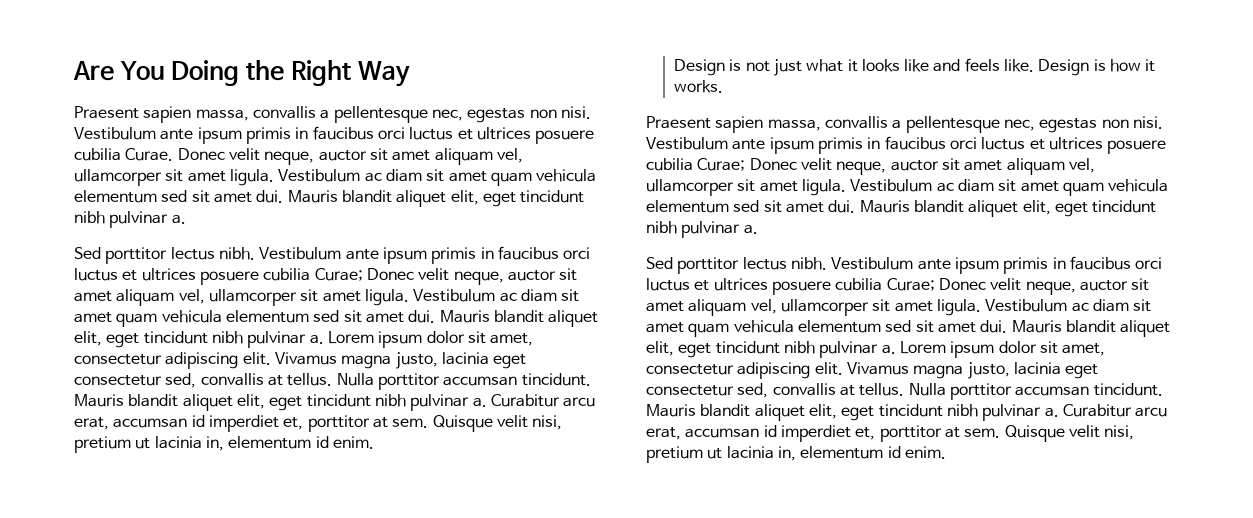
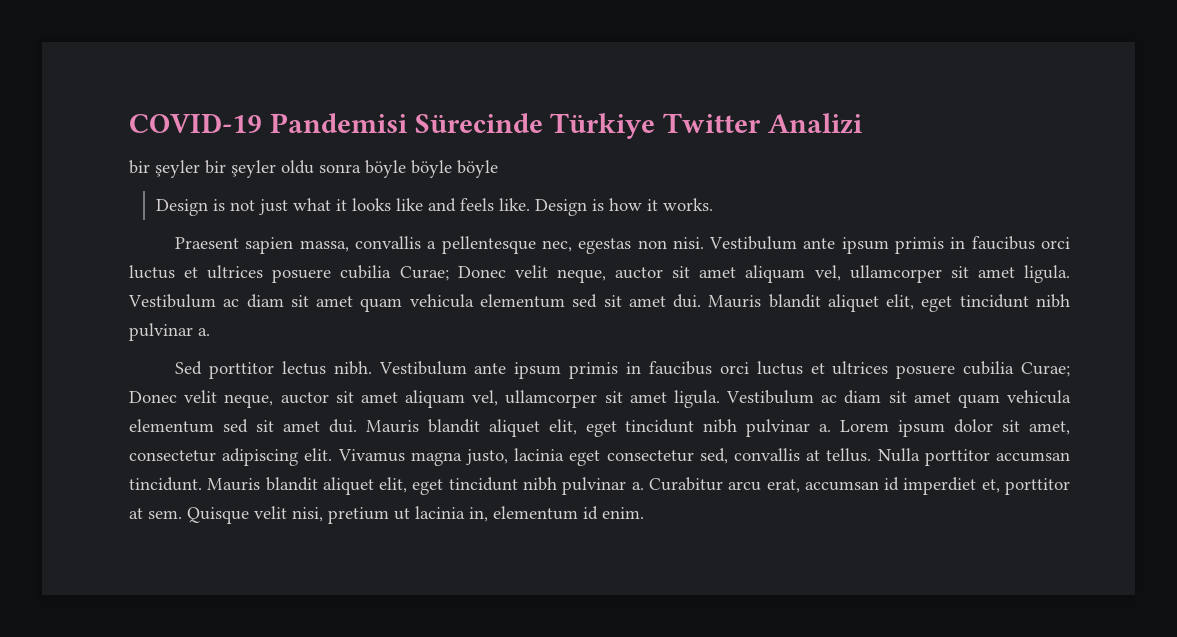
[73,60,410,87] [74,106,591,123] [74,126,595,144] [74,148,523,165] [74,169,597,186] [74,190,585,207] [74,211,186,228] [74,246,591,264] [74,268,578,285] [74,289,580,306] [74,310,599,327] [74,331,534,348] [74,352,527,369] [74,373,591,390] [74,394,596,411] [74,415,563,432] [74,436,374,453] Are You Doing the Right Way // Praesent sapien massa, convallis a pellentesque nec, egestas non nisi. Vestibulum ante ipsum primis in faucibus orci luctus et ultrices posuere cubilia Curae. Donec velit neque, auctor sit amet aliquam vel, ullamcorper sit amet ligula. Vestibulum ac diam sit amet quam vehicula elementum sed sit amet dui. Mauris blandit aliquet elit, eget tincidunt nibh pulvinar a. // Sed porttitor lectus nibh. Vestibulum ante ipsum primis in faucibus orci luctus et ultrices posuere cubilia Curae; Donec velit neque, auctor sit amet aliquam vel, ullamcorper sit amet ligula. Vestibulum ac diam sit amet quam vehicula elementum sed sit amet dui. Mauris blandit aliquet elit, eget tincidunt nibh pulvinar a. Lorem ipsum dolor sit amet, consectetur adipiscing elit. Vivamus magna justo, lacinia eget consectetur sed, convallis at tellus. Nulla porttitor accumsan tincidunt. Mauris blandit aliquet elit, eget tincidunt nibh pulvinar a. Curabitur arcu erat, accumsan id imperdiet et, porttitor at sem. Quisque velit nisi, pretium ut lacinia in, elementum id enim. -> [129,113,863,139] [129,160,498,178] COVID-19 Pandemisi Sürecinde Türkiye Twitter Analizi // bir şeyler bir şeyler oldu sonra böyle böyle böyle

